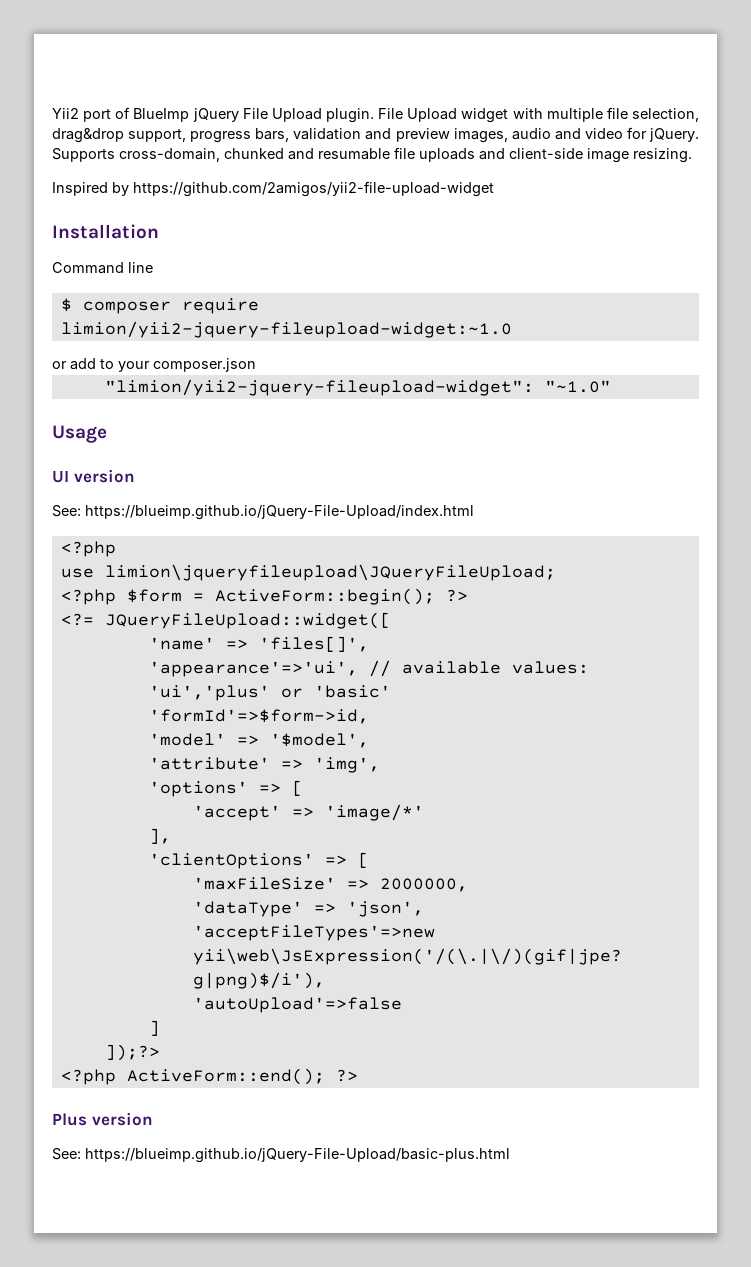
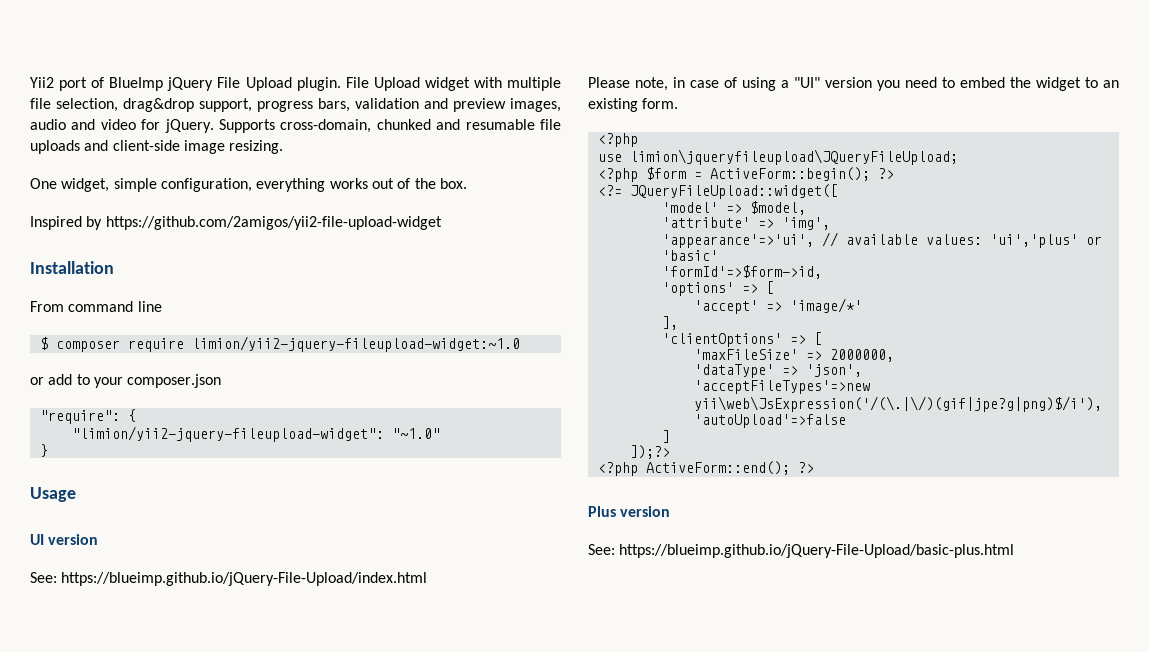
(692, 155) none -> [30,178,467,192] // One widget, simple configuration, everything works out of the box.
[52,262,124,274] Command -> [30,301,134,312] From command
(256, 365) none -> [39,409,136,424] // "require": {
(611, 386) none -> [39,444,48,457] // }
(474, 512) none -> [588,77,1119,91] [588,98,679,112] // Please note, in case of using a "UI" version you need to embed the widget to an existing form.
[148,636,369,652] 'name' => 'files[]', -> [661,201,806,215] [661,217,830,230] 'model' => $model, // 'attribute' => 'img',
[148,733,369,748] [148,757,380,773] // 'model' => '$model', // 'attribute' => 'img', -> (822, 272) none

